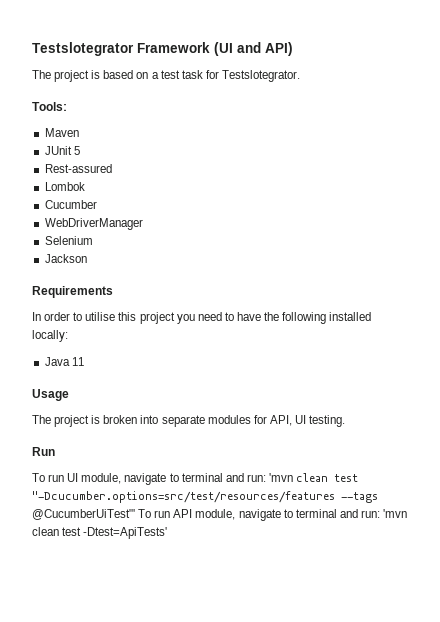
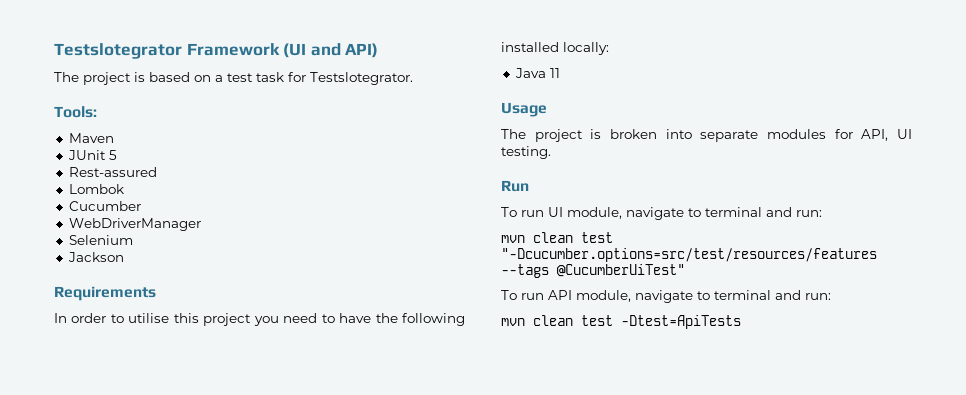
[268,473,293,482] 'mvn -> [501,235,525,243] // mvn
[32,509,135,520] @CucumberUiTest"' -> [557,264,685,277] @CucumberUiTest" //
[383,509,408,518] [32,527,168,539] 'mvn clean test -Dtest=ApiTests' -> [501,315,741,329] // mvn clean test -Dtest=ApiTests

